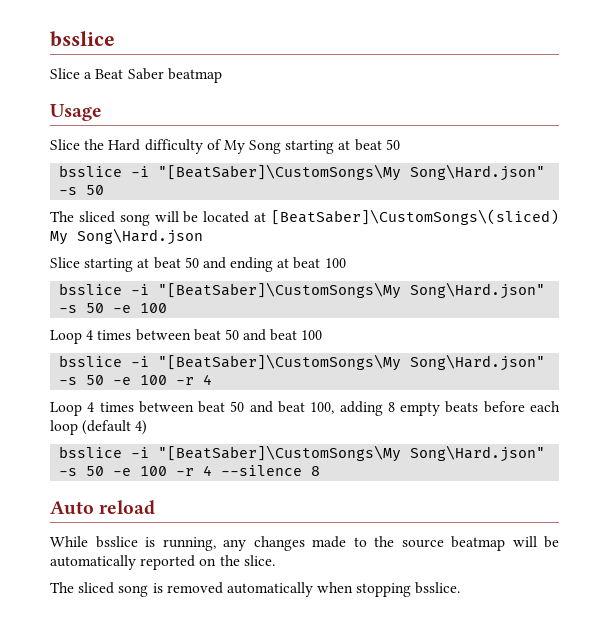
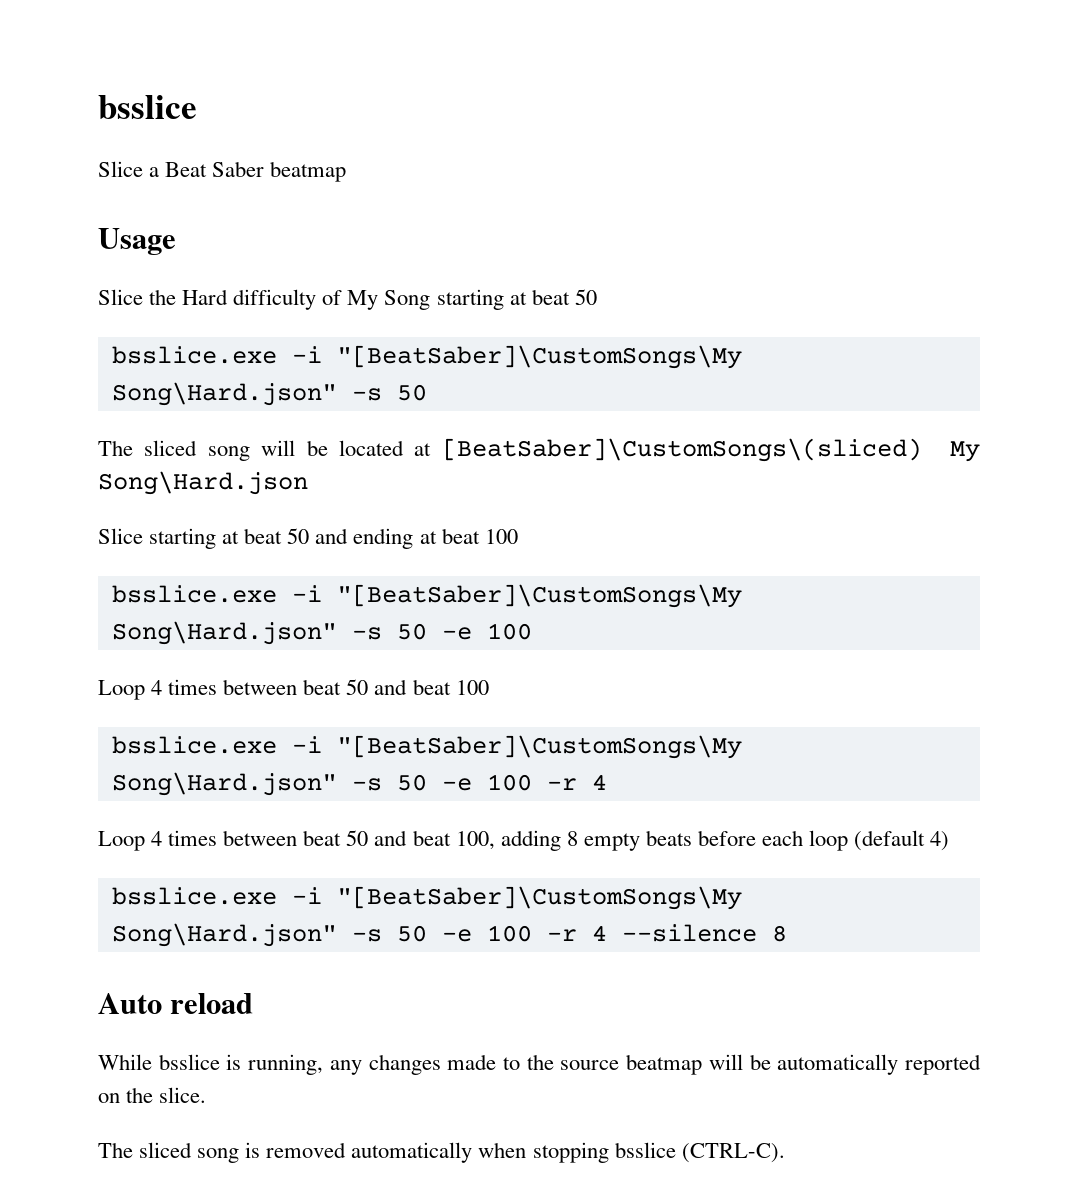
[59,165,123,177] bsslice -> [111,346,277,364] bsslice.exe
[59,283,123,295] bsslice -> [111,585,277,603] bsslice.exe
[59,355,123,367] bsslice -> [111,736,277,754] bsslice.exe
[59,446,123,458] bsslice -> [111,887,277,905] bsslice.exe
[415,582,461,594] bsslice. -> [614,1142,785,1163] bsslice (CTRL-C).

